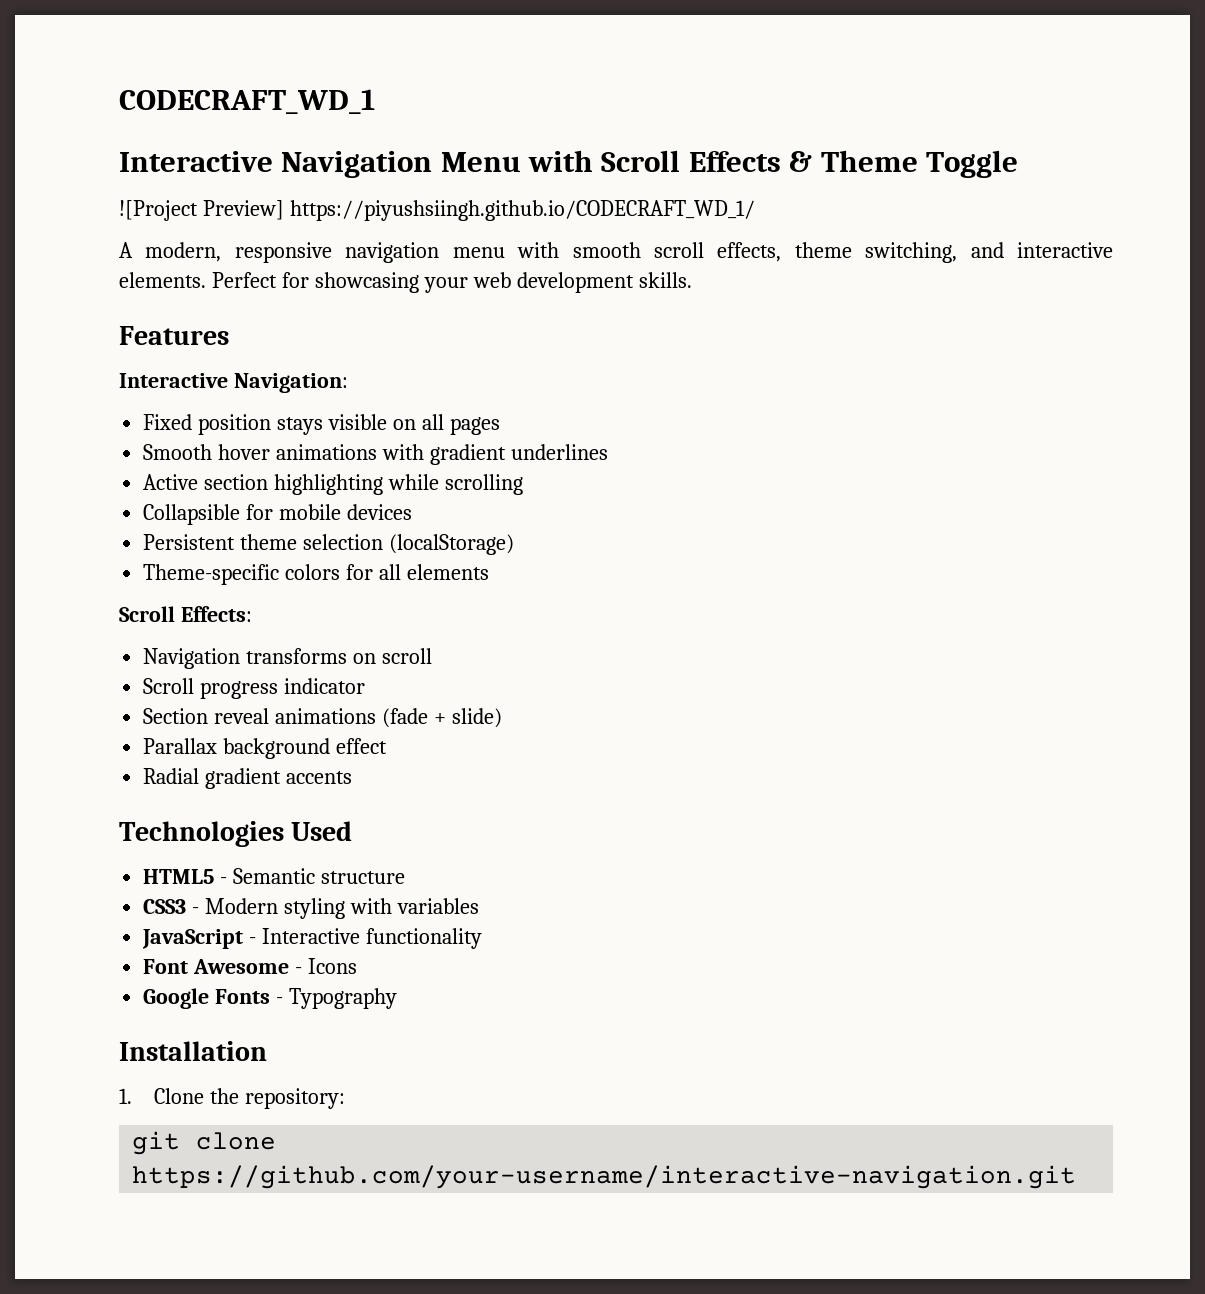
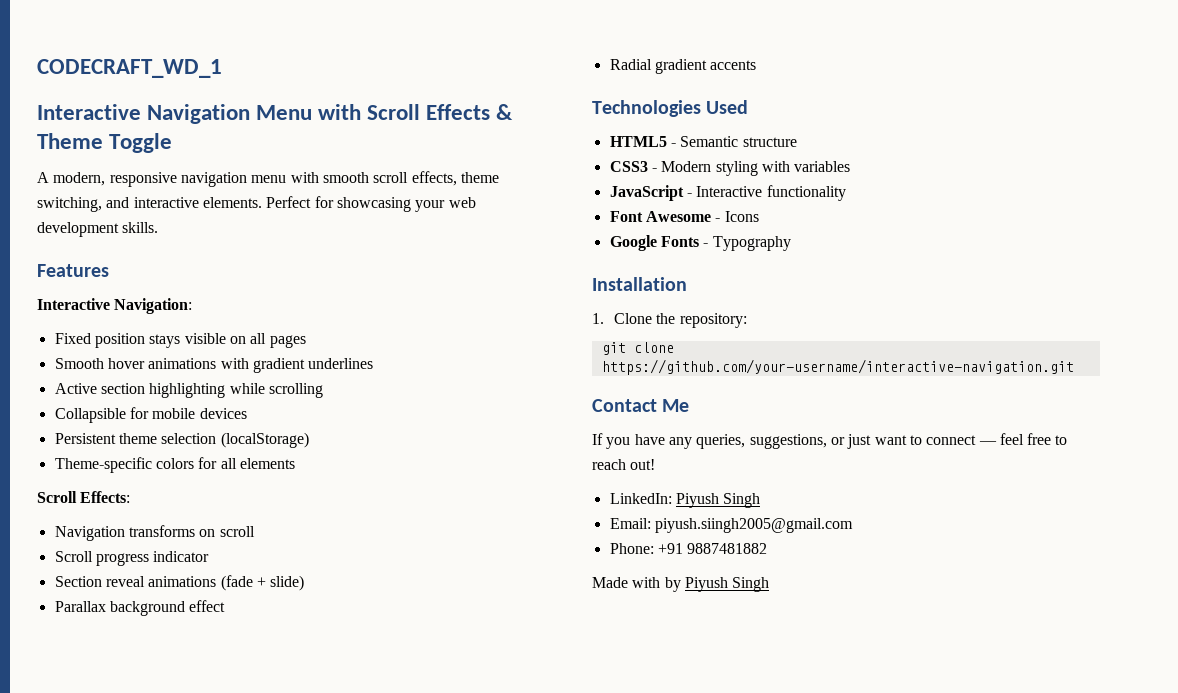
[119,200,755,221] // ![Project Preview] https://piyushsiingh.github.io/CODECRAFT_WD_1/ -> (173, 143) none
(1077, 1177) none -> [592,399,690,412] [592,433,1068,449] [592,459,656,470] [609,493,761,508] [609,518,853,533] [609,543,768,554] [592,577,770,592] // Contact Me // If you have any queries, suggestions, or just want to connect — feel free to reach out! // LinkedIn: Piyush Singh // Email: piyush.siingh2005@gmail.com // Phone: +91 9887481882 // Made with by Piyush Singh

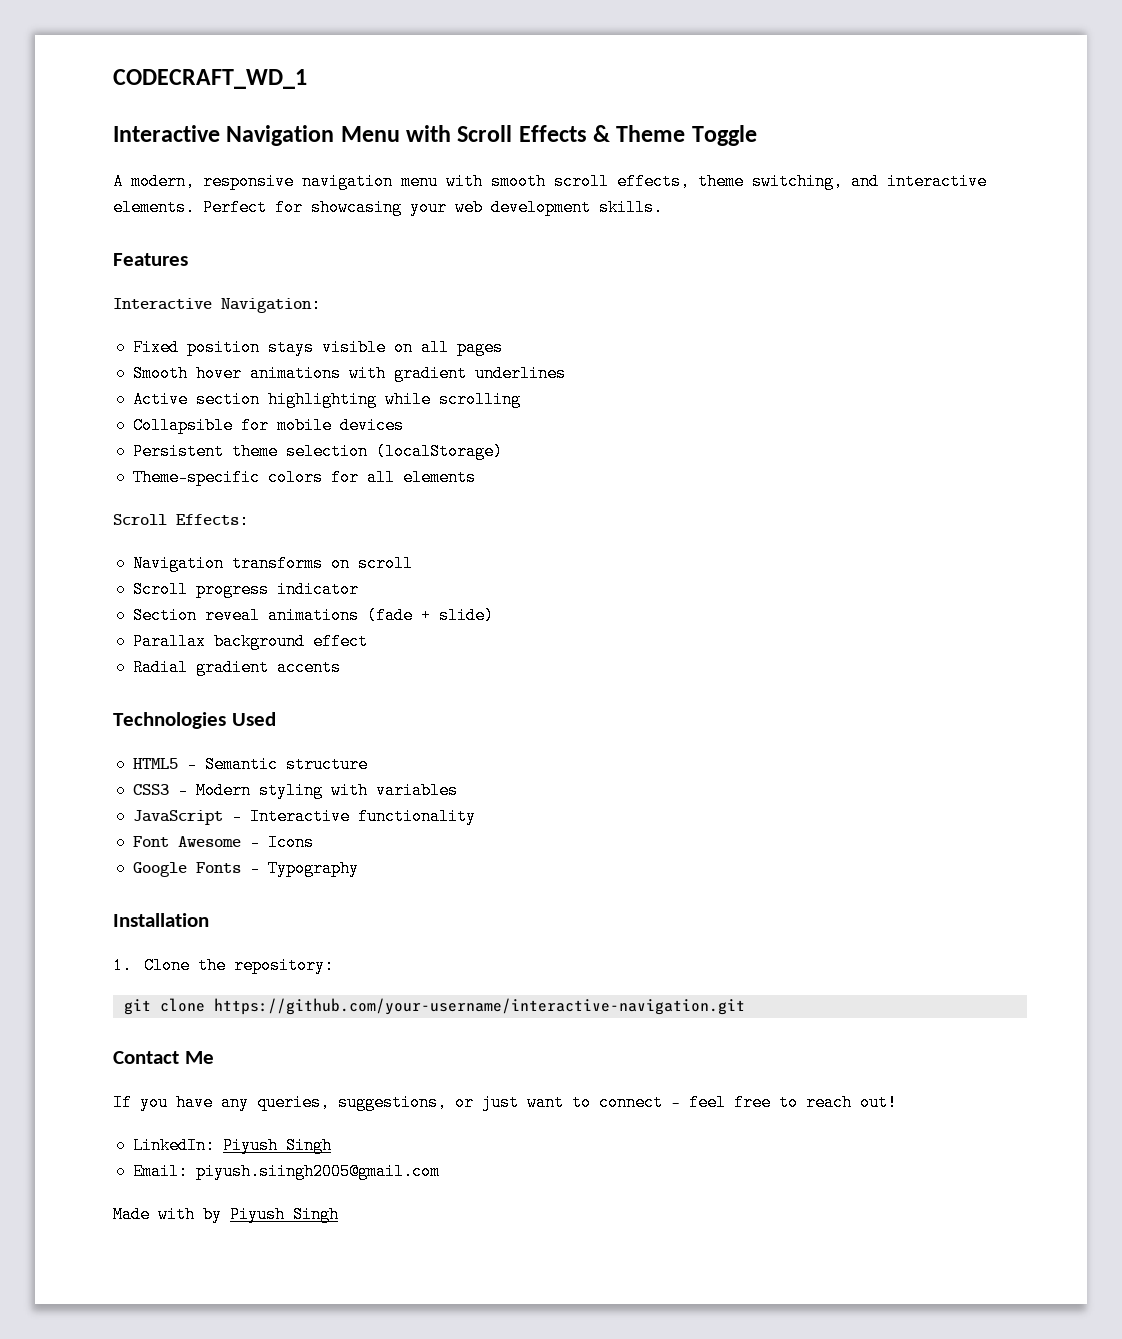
[609,543,768,554] // Phone: +91 9887481882 -> (440, 1171) none

